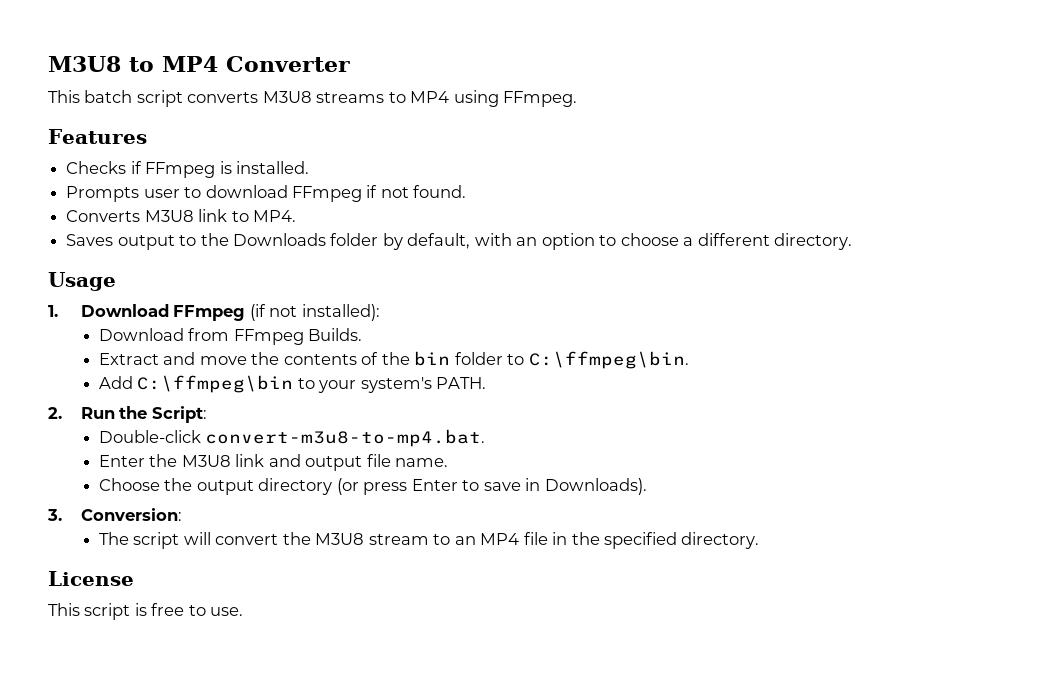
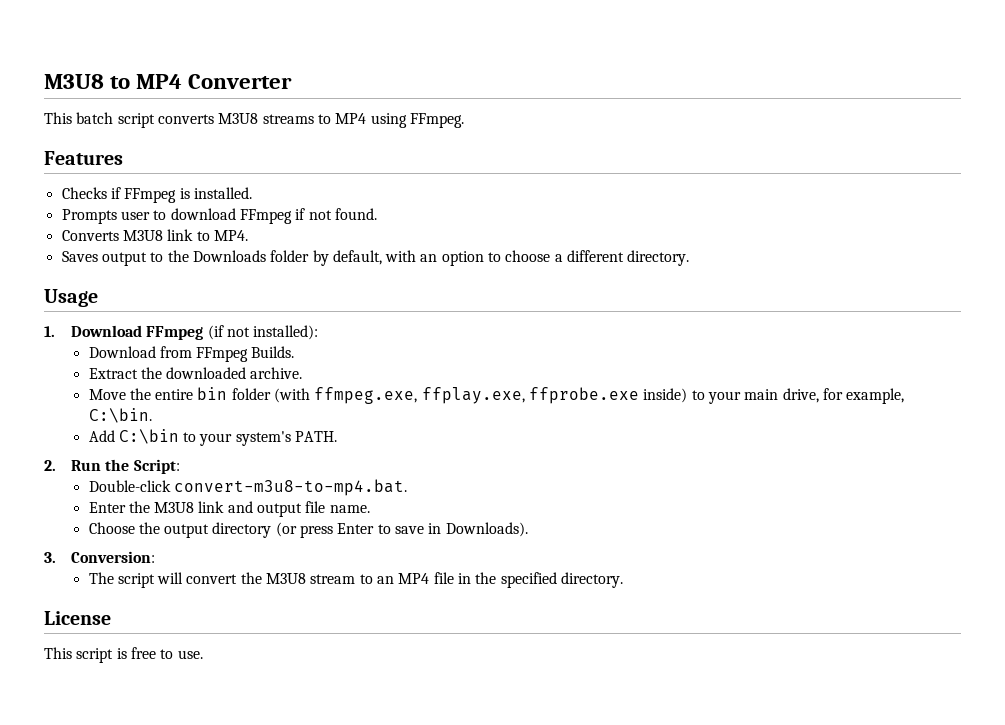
[163,351,689,369] and move the contents of the bin folder to C:\ffmpeg\bin. -> [140,367,303,379] [88,387,905,404] [88,408,152,423] the downloaded archive. // Move the entire bin folder (with ffmpeg.exe, ffplay.exe, ffprobe.exe inside) to your main drive, for example, C:\bin.
[137,375,294,393] C:\ffmpeg\bin -> [118,429,179,444] C:\bin

